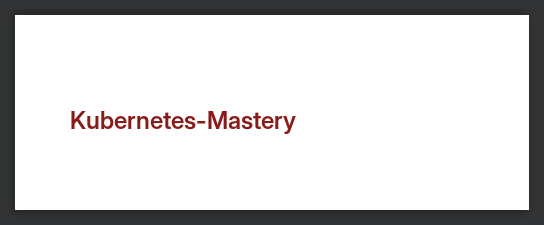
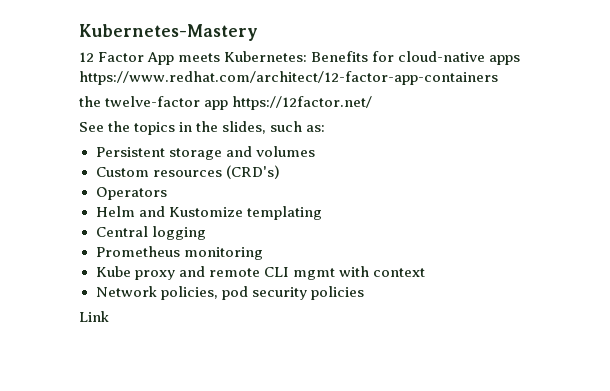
(296, 122) none -> [79,51,521,65] [79,71,498,85] [79,96,373,110] [79,121,326,135] [95,146,315,160] [95,165,280,179] [95,187,167,200] [95,206,322,220] [95,226,206,240] [95,246,263,260] [95,266,425,280] [95,286,364,300] [79,311,109,322] // 12 Factor App meets Kubernetes: Benefits for cloud-native apps https://www.redhat.com/architect/12-factor-app-containers // the twelve-factor app https://12factor.net/ // See the topics in the slides, such as: // Persistent storage and volumes // Custom resources (CRD's) // Operators // Helm and Kustomize templating // Central logging // Prometheus monitoring // Kube proxy and remote CLI mgmt with context // Network policies, pod security policies // Link

